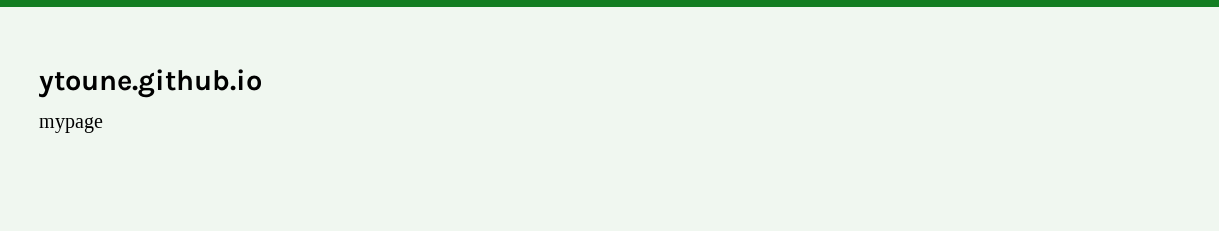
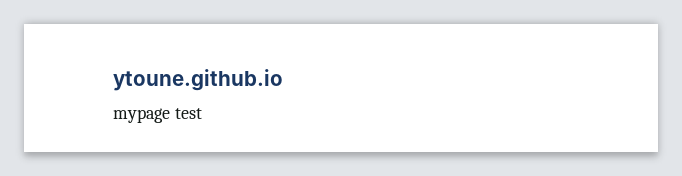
(103, 125) none -> [174,108,202,119] test

